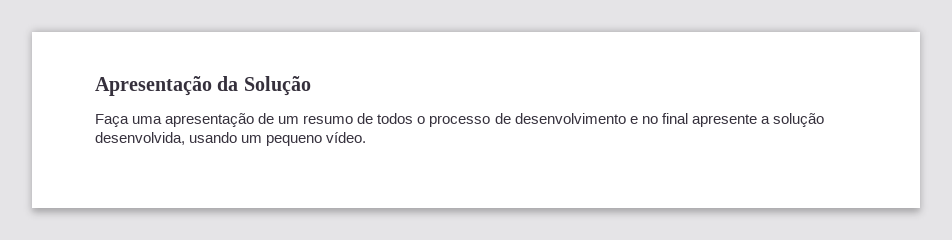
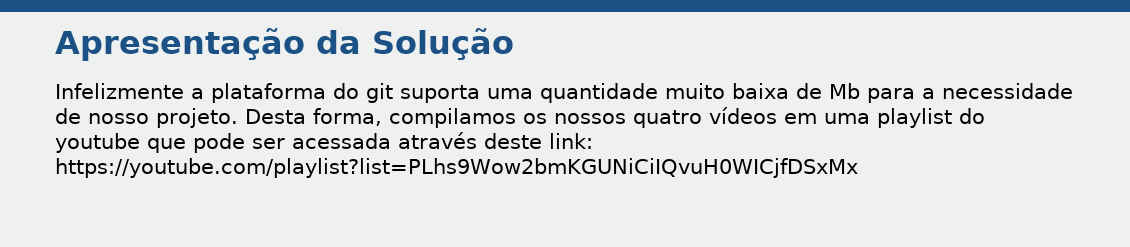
[95,113,824,127] [95,132,367,146] Faça uma apresentação de um resumo de todos o processo de desenvolvimento e no final apresente a solução desenvolvida, usando um pequeno vídeo. -> [55,83,1073,103] [55,107,985,128] [55,132,593,153] [55,158,858,178] Infelizmente a plataforma do git suporta uma quantidade muito baixa de Mb para a necessidade de nosso projeto. Desta forma, compilamos os nossos quatro vídeos em uma playlist do youtube que pode ser acessada através deste link: https://youtube.com/playlist?list=PLhs9Wow2bmKGUNiCiIQvuH0WICjfDSxMx

